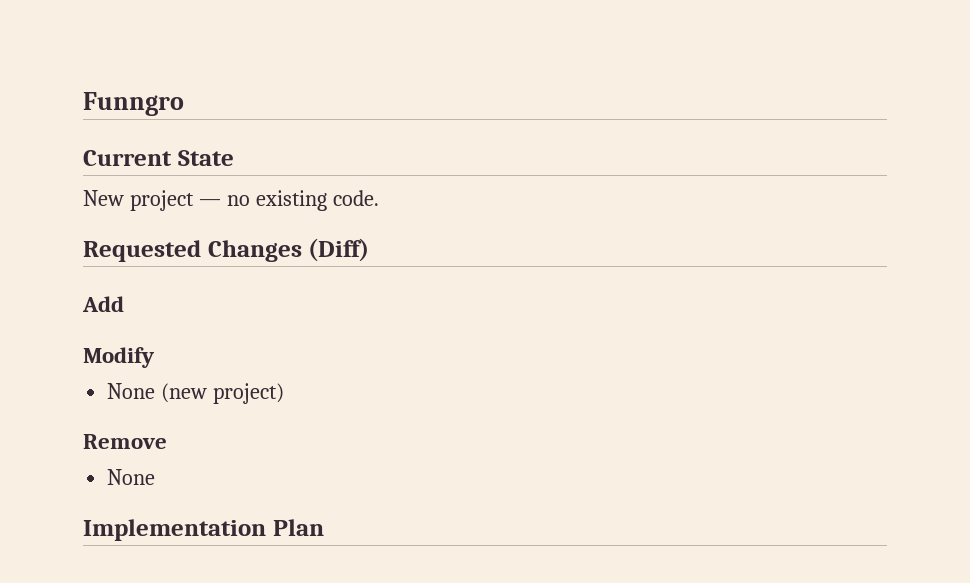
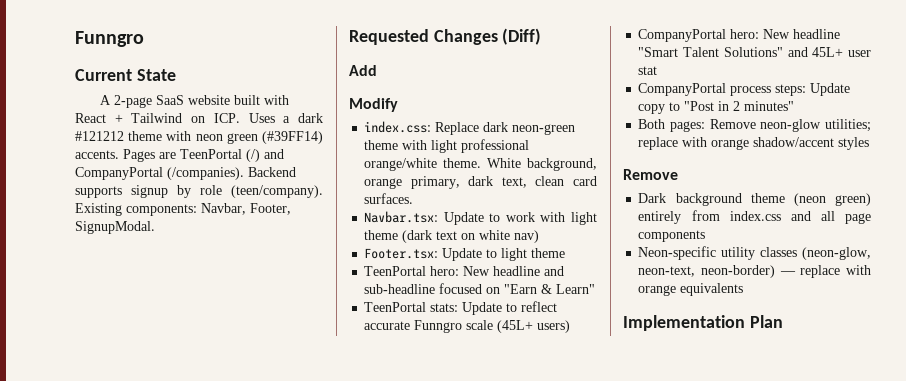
[83,190,379,211] New project — no existing code. -> [100,95,290,108] [75,113,323,123] [75,131,323,144] [75,149,284,162] [75,167,296,180] [75,185,323,198] [75,203,291,216] [75,221,155,234] A 2-page SaaS website built with React + Tailwind on ICP. Uses a dark #121212 theme with neon green (#39FF14) accents. Pages are TeenPortal (/) and CompanyPortal (/companies). Backend supports signup by role (teen/company). Existing components: Navbar, Footer, SignupModal.
[107,383,285,404] [83,434,167,449] [107,469,156,485] None (new project) // Remove // None -> [364,121,576,135] [364,139,530,153] [364,158,597,171] [364,176,597,189] [364,193,414,204] [364,211,597,225] [364,230,540,243] [364,248,566,261] [364,266,565,276] [364,283,596,294] [364,301,558,315] [364,320,571,333] [638,29,841,42] [638,47,871,57] [638,66,658,75] [638,83,851,96] [638,101,795,114] [638,119,871,132] [638,137,870,150] [623,169,678,180] [638,193,871,206] [638,210,871,224] [638,230,706,242] [638,246,871,260] [638,265,871,278] [638,283,744,296] index.css: Replace dark neon-green theme with light professional orange/white theme. White background, orange primary, dark text, clean card surfaces. // Navbar.tsx: Update to work with light theme (dark text on white nav) // Footer.tsx: Update to light theme // TeenPortal hero: New headline and sub-headline focused on "Earn & Learn" // TeenPortal stats: Update to reflect accurate Funngro scale (45L+ users) // CompanyPortal hero: New headline "Smart Talent Solutions" and 45L+ user stat // CompanyPortal process steps: Update copy to "Post in 2 minutes" // Both pages: Remove neon-glow utilities; replace with orange shadow/accent styles // Remove // Dark background theme (neon green) entirely from index.css and all page components // Neon-specific utility classes (neon-glow, neon-text, neon-border) — replace with orange equivalents

